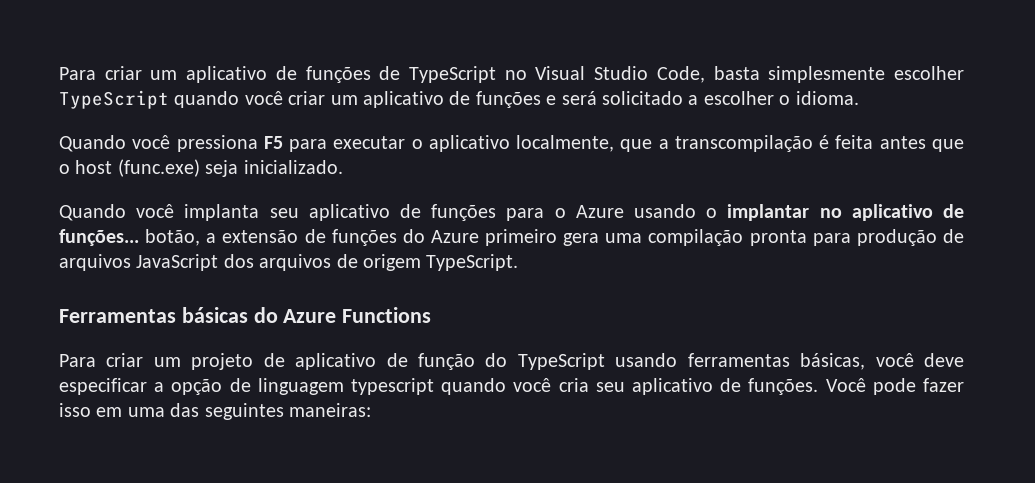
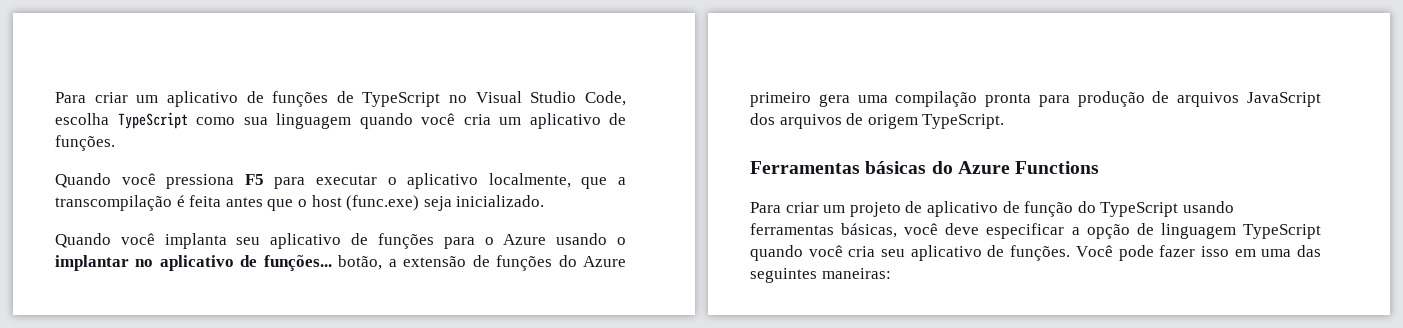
[713,66,964,83] [59,90,859,109] basta simplesmente escolher TypeScript quando você criar um aplicativo de funções e será solicitado a escolher o idioma. -> [55,112,626,129] [55,135,115,151] escolha TypeScript como sua linguagem quando você cria um aplicativo de funções.
[350,378,434,395] typescript -> [1243,224,1321,239] TypeScript

